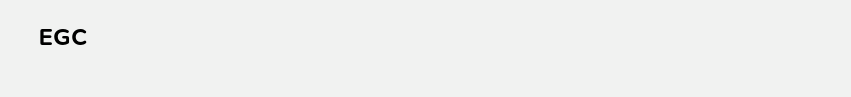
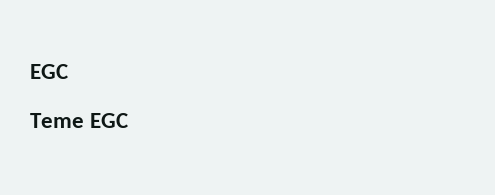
[39,28,88,46] EGC -> [30,64,68,79] [30,113,129,128] EGC // Teme EGC

